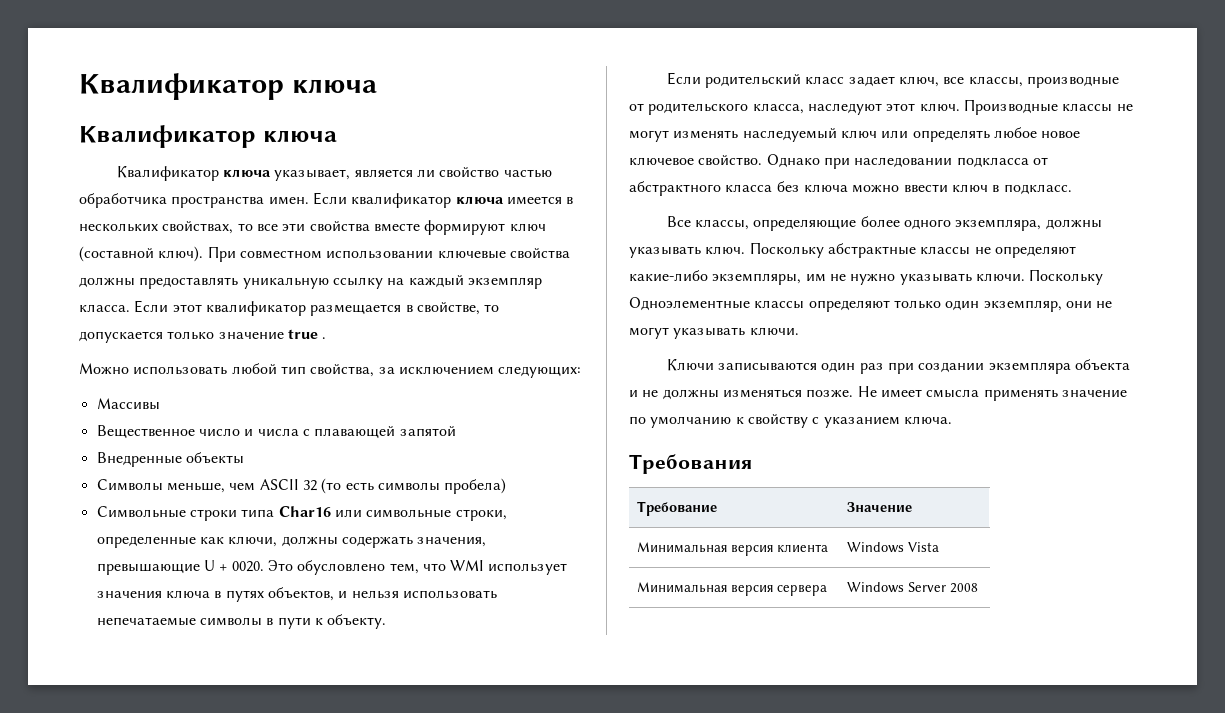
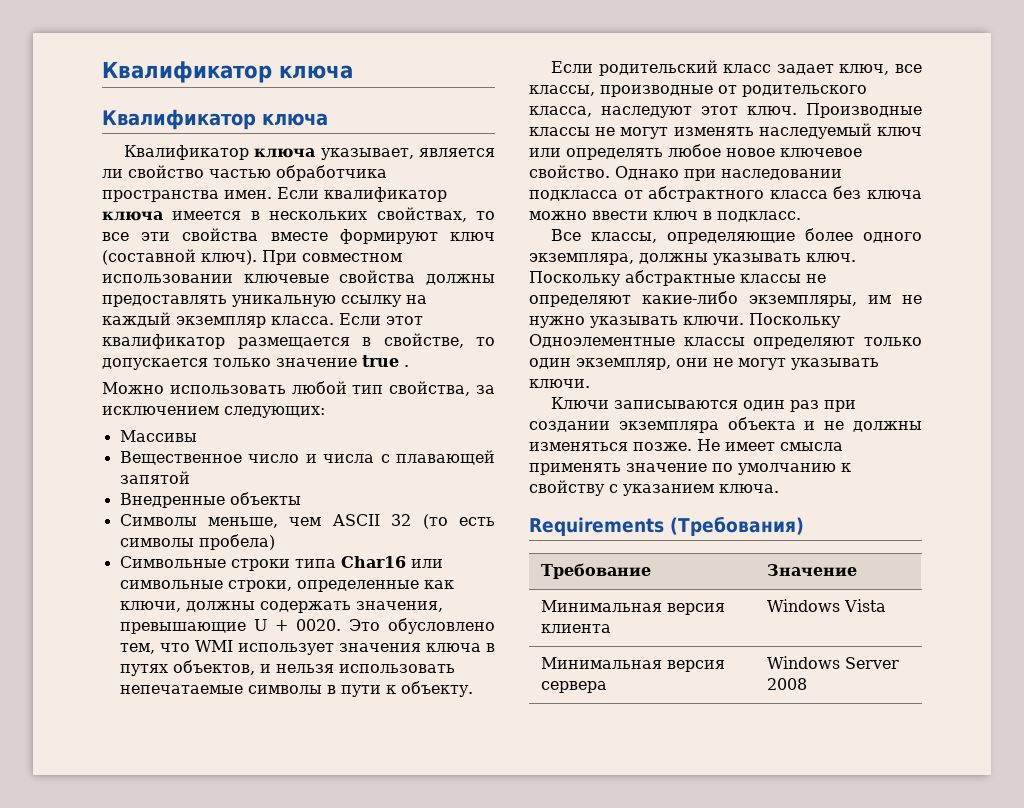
[629,454,752,474] Требования -> [529,516,804,536] Requirements (Требования)

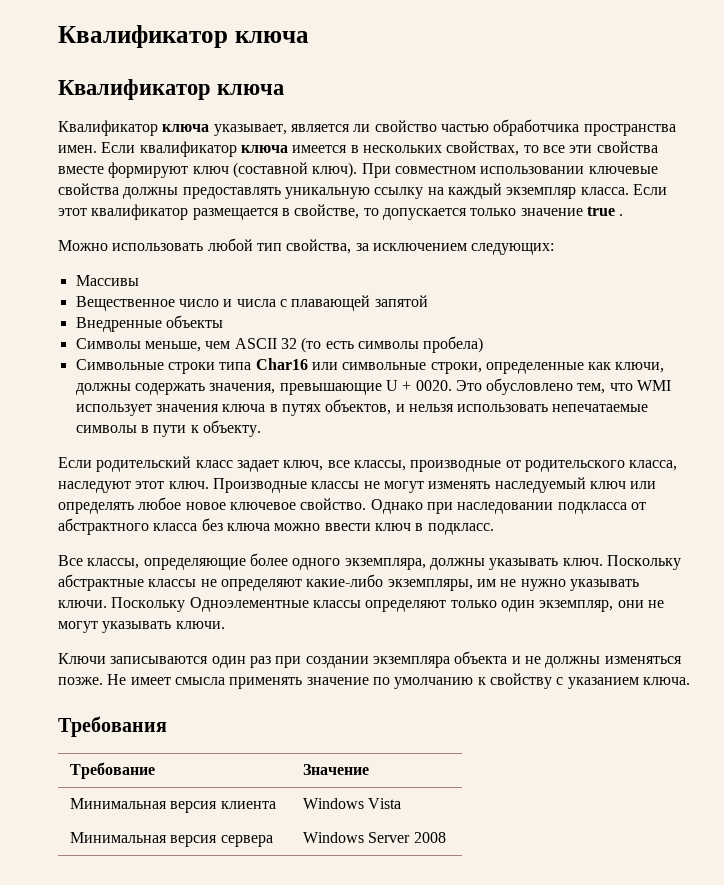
[529,516,804,536] Requirements (Требования) -> [58,716,167,737] Требования

